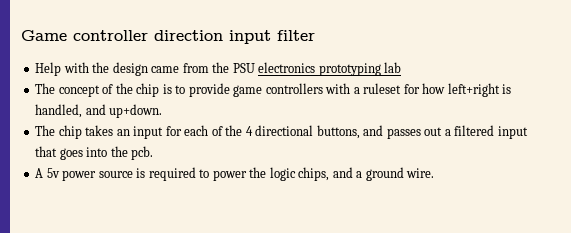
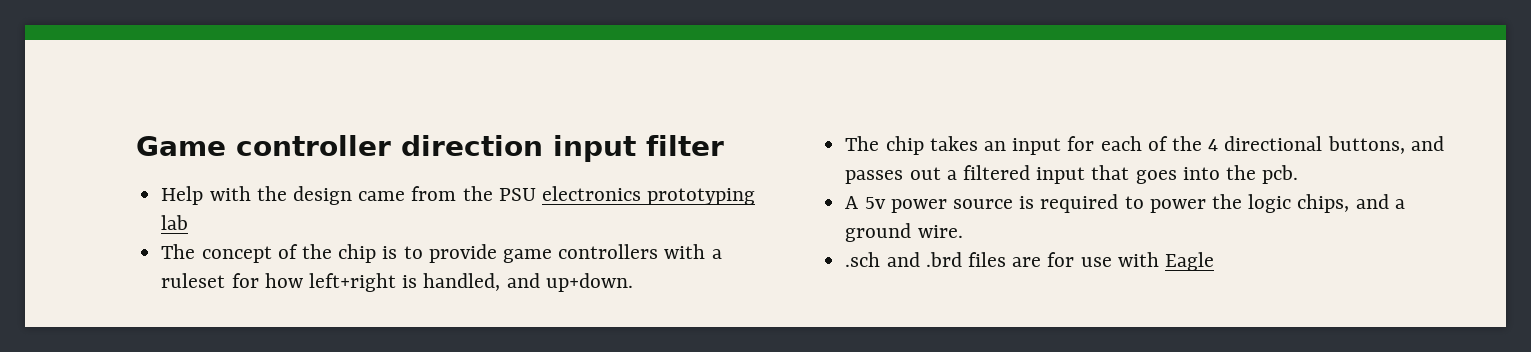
(435, 173) none -> [845,252,1214,271] // .sch and .brd files are for use with Eagle

